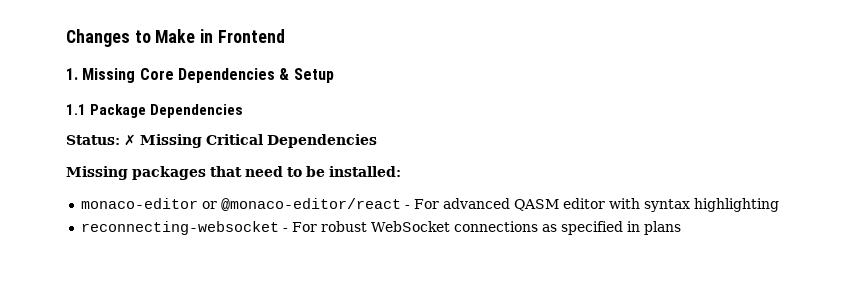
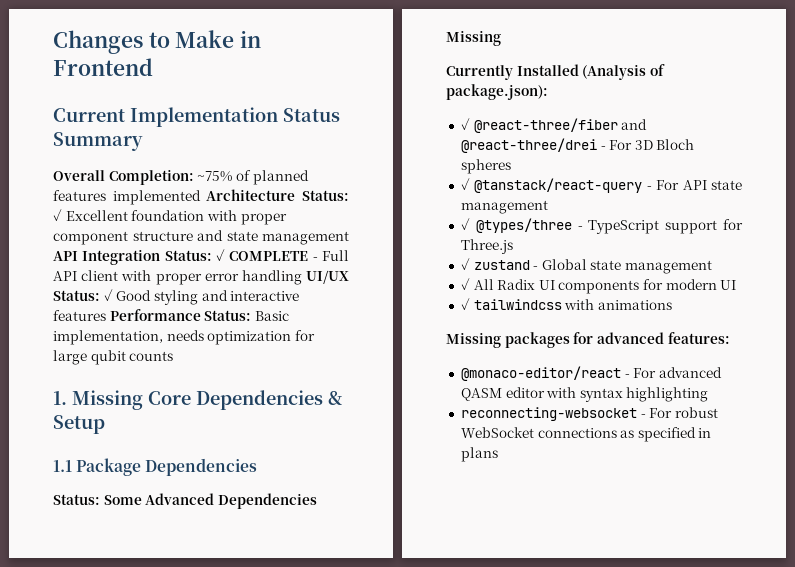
(285, 36) none -> [53,107,340,127] [53,132,143,151] [53,170,309,185] [53,189,349,205] [53,209,287,225] [53,230,349,245] [53,249,349,265] [53,270,349,285] [53,289,300,305] [53,309,289,321] [53,330,315,345] [53,350,174,365] // Current Implementation Status Summary // Overall Completion: ~75% of planned features implemented Architecture Status: ✓ Excellent foundation with proper component structure and state management API Integration Status: ✓ COMPLETE - Full API client with proper error handling UI/UX Status: ✓ Good styling and interactive features Performance Status: Basic implementation, needs optimization for large qubit counts
[124,134,377,148] [66,166,401,180] [80,198,217,209] ✗ Missing Critical Dependencies // Missing packages that need to be installed: // monaco-editor or -> [103,493,317,509] [446,31,501,46] [446,64,665,80] [446,84,548,100] [460,118,648,133] [460,138,695,153] [460,159,511,174] [460,178,742,193] [460,200,548,214] [460,218,743,234] [460,239,513,254] [460,258,713,274] [460,278,737,294] [460,298,672,310] [446,332,730,348] Some Advanced Dependencies Missing // Currently Installed (Analysis of package.json): // ✓ @react-three/fiber and @react-three/drei - For 3D Bloch spheres // ✓ @tanstack/react-query - For API state management // ✓ @types/three - TypeScript support for Three.js // ✓ zustand - Global state management // ✓ All Radix UI components for modern UI // ✓ tailwindcss with animations // Missing packages for advanced features: //

